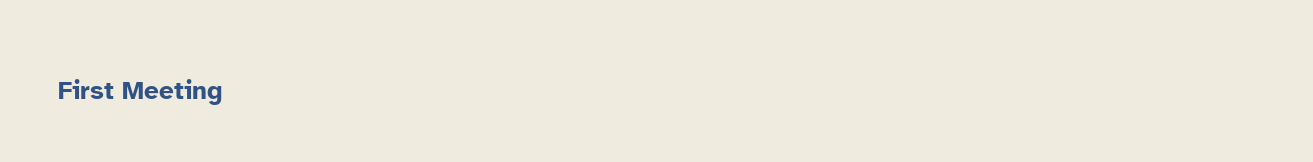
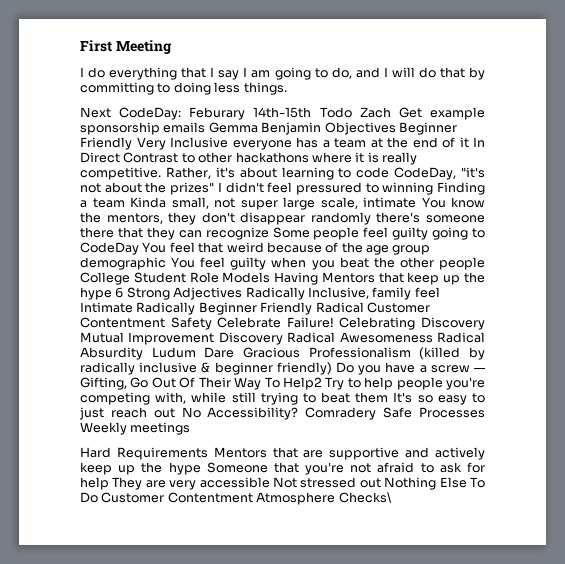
(223, 92) none -> [80,67,485,80] [80,82,287,95] [80,107,486,120] [80,122,457,135] [80,137,485,150] [80,152,417,165] [80,167,485,180] [80,182,485,195] [80,197,485,210] [80,212,485,225] [80,227,485,240] [80,242,431,255] [80,257,485,270] [80,272,485,285] [80,287,440,300] [80,302,430,315] [80,317,485,330] [80,332,485,345] [80,347,485,360] [80,362,486,375] [80,377,486,390] [80,392,486,405] [79,407,485,420] [80,422,191,435] [80,447,485,460] [80,462,486,475] [80,477,485,490] [80,492,392,505] // I do everything that I say I am going to do, and I will do that by committing to doing less things. // Next CodeDay: Feburary 14th-15th Todo Zach Get example sponsorship emails Gemma Benjamin Objectives Beginner Friendly Very Inclusive everyone has a team at the end of it In Direct Contrast to other hackathons where it is really competitive. Rather, it's about learning to code CodeDay, "it's not about the prizes" I didn't feel pressured to winning Finding a team Kinda small, not super large scale, intimate You know the mentors, they don't disappear randomly there's someone there that they can recognize Some people feel guilty going to CodeDay You feel that weird because of the age group demographic You feel guilty when you beat the other people College Student Role Models Having Mentors that keep up the hype 6 Strong Adjectives Radically Inclusive, family feel Intimate Radically Beginner Friendly Radical Customer Contentment Safety Celebrate Failure! Celebrating Discovery Mutual Improvement Discovery Radical Awesomeness Radical Absurdity Ludum Dare Gracious Professionalism (killed by radically inclusive & beginner friendly) Do you have a screw — Gifting, Go Out Of Their Way To Help2 Try to help people you're competing with, while still trying to beat them It's so easy to just reach out No Accessibility? Comradery Safe Processes Weekly meetings // Hard Requirements Mentors that are supportive and actively keep up the hype Someone that you're not afraid to ask for help They are very accessible Not stressed out Nothing Else To Do Customer Contentment Atmosphere Checks\

